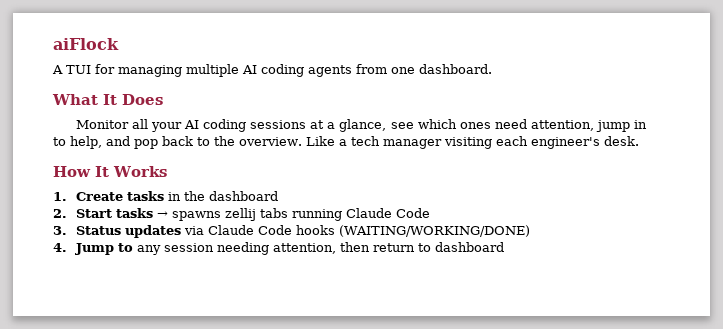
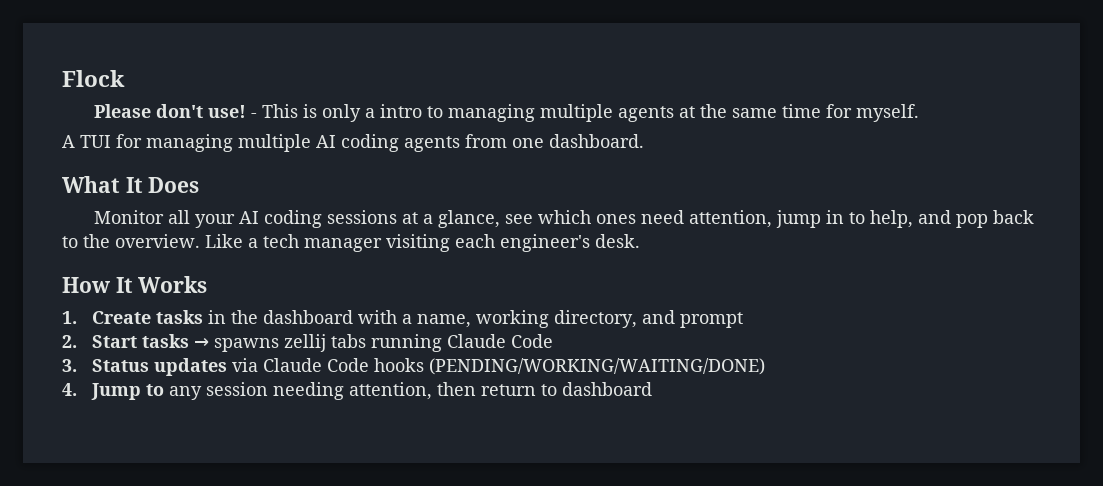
[53,38,119,50] aiFlock -> [62,70,125,87] [93,104,919,122] Flock // Please don't use! - This is only a intro to managing multiple agents at the same time for myself.
(279, 196) none -> [358,310,744,328] with a name, working directory, and prompt
[339,225,531,237] (WAITING/WORKING/DONE) -> [429,358,766,375] (PENDING/WORKING/WAITING/DONE)

